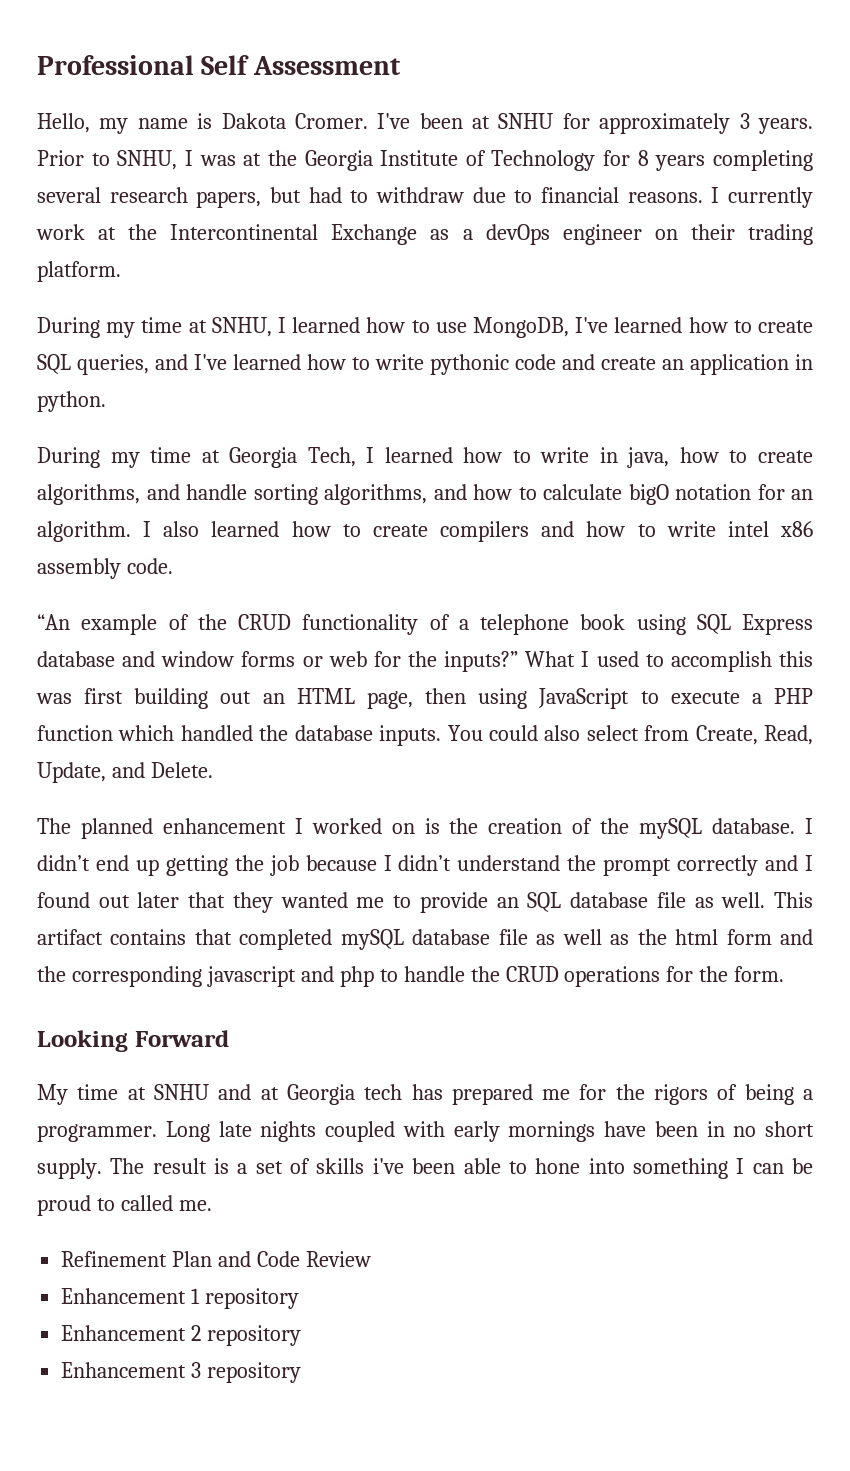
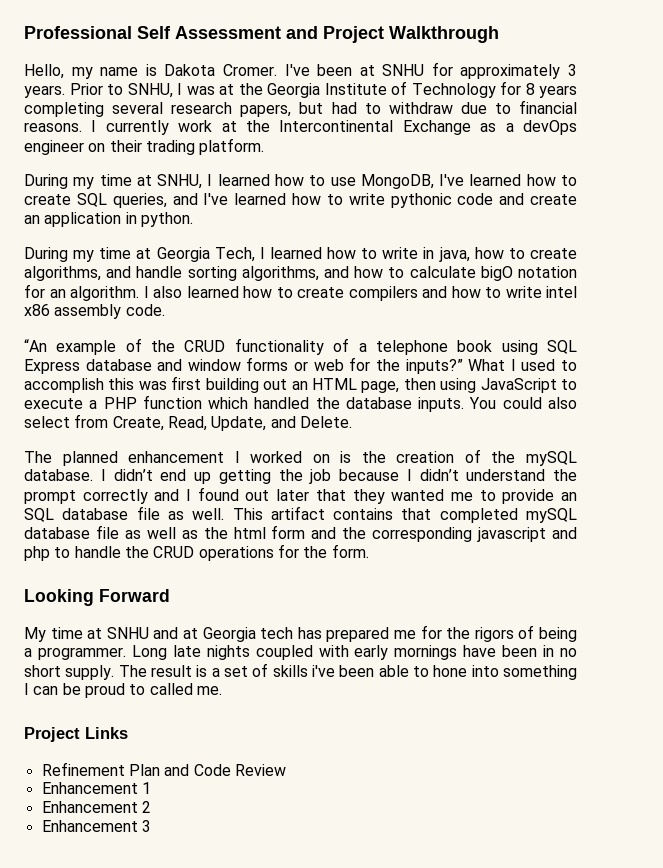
(401, 65) none -> [286,26,499,43] and Project Walkthrough
(212, 1205) none -> [24,727,128,742] // Project Links
[205,1288,300,1309] repository -> (151, 788) none
[207,1325,302,1346] repository -> (151, 807) none
[207,1362,302,1383] repository -> (151, 826) none

